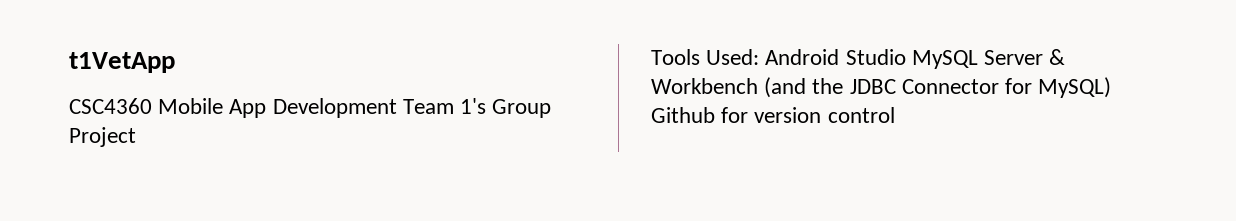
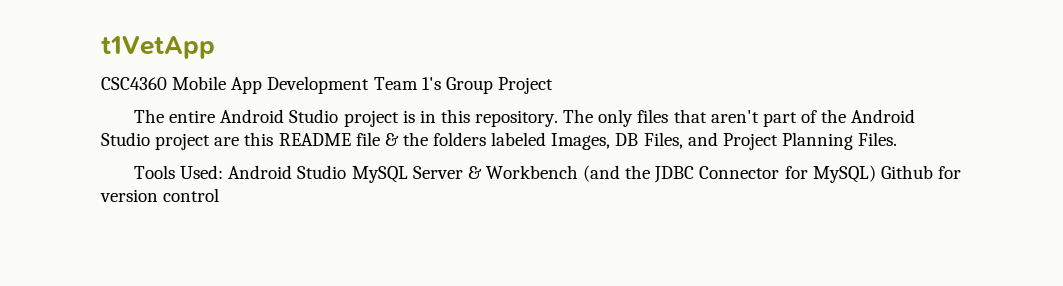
(136, 137) none -> [134,109,916,127] [101,132,898,150] // The entire Android Studio project is in this repository. The only files that aren't part of the Android Studio project are this README file & the folders labeled Images, DB Files, and Project Planning Files.

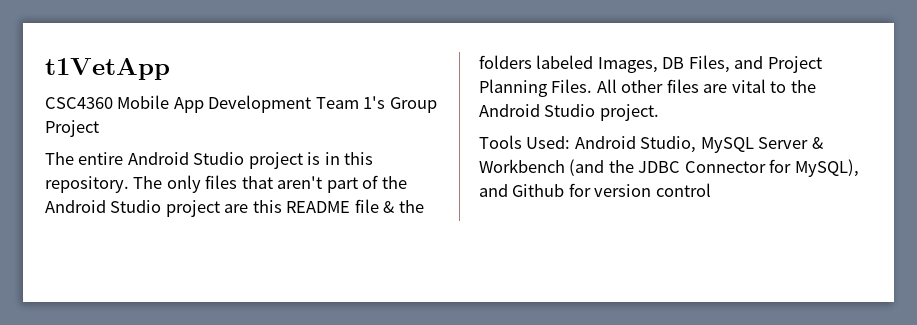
(898, 139) none -> [596,79,816,93] [479,104,659,121] All other files are vital to the Android Studio project.
[297,165,347,179] Studio -> [640,136,697,153] Studio,
[812,165,876,183] MySQL) -> [794,159,859,177] [479,184,508,197] MySQL), and

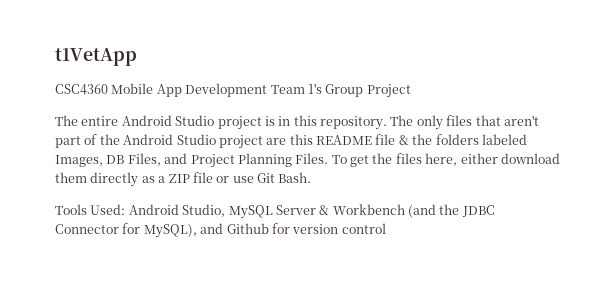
[596,79,816,93] [479,104,659,121] All other files are vital to the Android Studio project. -> [331,153,560,167] [55,172,312,187] To get the files here, either download them directly as a ZIP file or use Git Bash.

